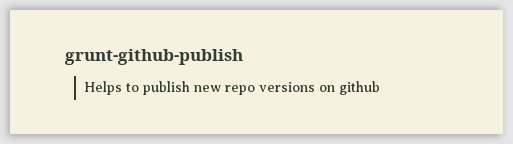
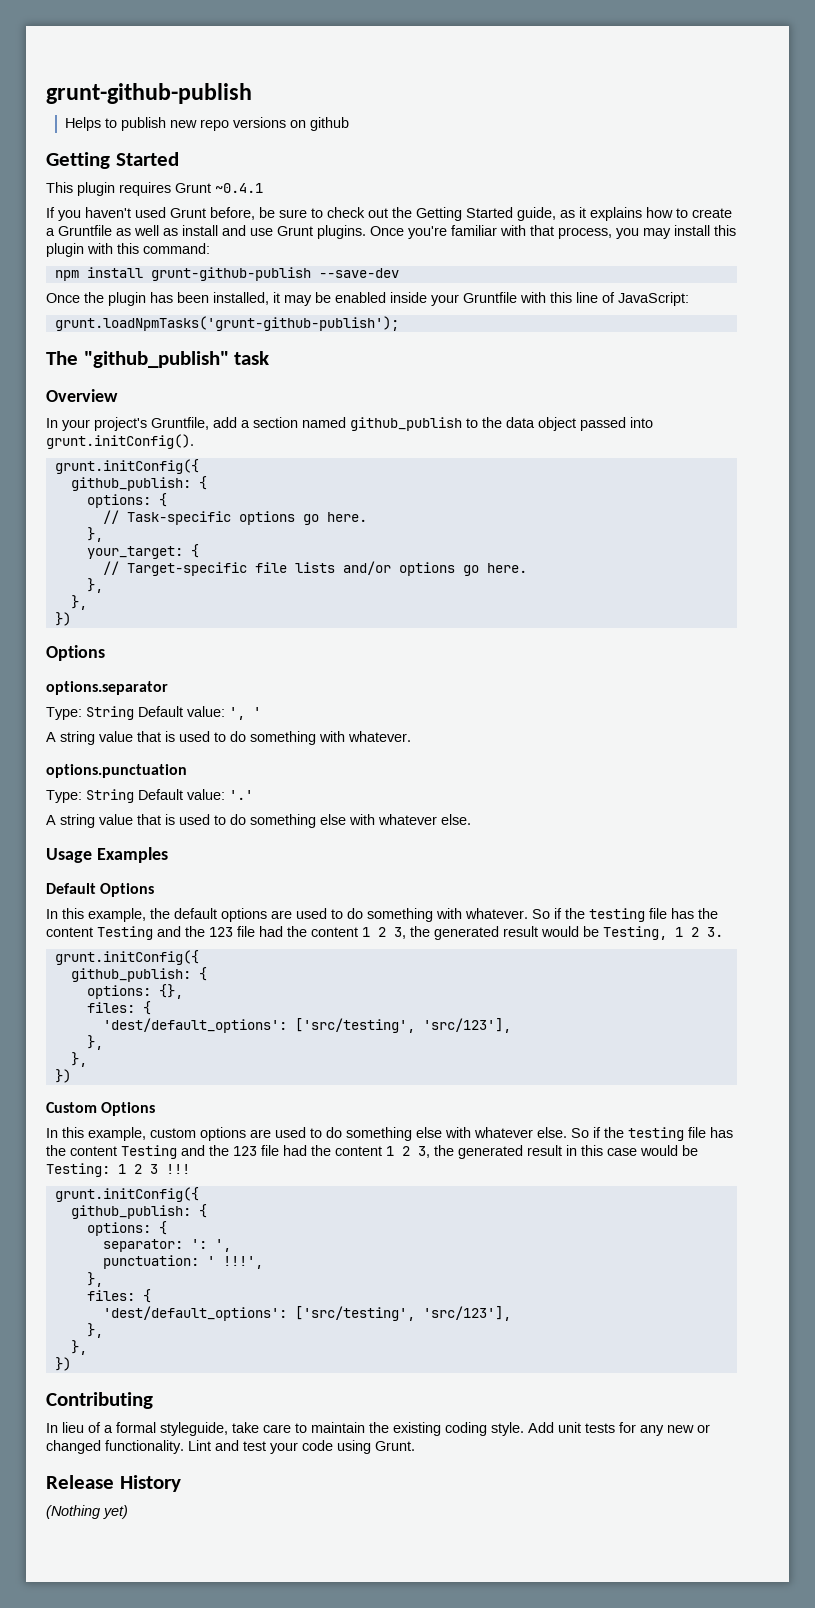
(381, 88) none -> [46,152,179,169] [46,182,263,196] [46,207,732,221] [46,225,736,239] [46,243,210,257] [54,267,399,281] [46,292,689,306] [54,316,399,331] [46,351,270,368] [46,389,118,402] [46,417,653,431] [46,434,194,449] [54,459,199,474] [70,476,207,491] [86,493,167,508] [102,510,367,525] [86,527,103,542] [86,544,199,559] [102,561,527,576] [86,578,103,593] [70,595,87,610] [54,612,71,626] [46,645,105,661] [46,681,168,695] [46,706,261,720] [46,731,411,745] [46,764,187,778] [46,789,253,803] [46,814,471,828] [46,847,168,863] [46,883,155,897] [46,908,718,922] [46,926,723,940] [54,950,199,965] [70,967,207,982] [86,984,183,999] [86,1001,151,1015] [102,1018,511,1033] [86,1035,103,1050] [70,1052,87,1067] [54,1069,71,1083] [46,1102,156,1116] [46,1127,733,1141] [46,1145,698,1159] [46,1163,190,1177] [54,1187,199,1202] [70,1204,207,1219] [86,1221,167,1236] [102,1239,231,1252] [102,1255,263,1269] [86,1272,103,1287] [86,1289,151,1303] [102,1306,511,1321] [86,1323,103,1338] [70,1340,87,1355] [54,1357,71,1371] [46,1392,153,1409] [46,1422,710,1436] [46,1440,415,1454] [46,1475,181,1492] [46,1505,128,1519] // Getting Started // This plugin requires Grunt ~0.4.1 // If you haven't used Grunt before, be sure to check out the Getting Started guide, as it explains how to create a Gruntfile as well as install and use Grunt plugins. Once you're familiar with that process, you may install this plugin with this command: // npm install grunt-github-publish --save-dev // Once the plugin has been installed, it may be enabled inside your Gruntfile with this line of JavaScript: // grunt.loadNpmTasks('grunt-github-publish'); // The "github_publish" task // Overview // In your project's Gruntfile, add a section named github_publish to the data object passed into grunt.initConfig(). // grunt.initConfig({ // github_publish: { // options: { // // Task-specific options go here. // }, // your_target: { // // Target-specific file lists and/or options go here. // }, // }, // }) // Options // options.separator // Type: String Default value: ', ' // A string value that is used to do something with whatever. // options.punctuation // Type: String Default value: '.' // A string value that is used to do something else with whatever else. // Usage Examples // Default Options // In this example, the default options are used to do something with whatever. So if the testing file has the content Testing and the 123 file had the content 1 2 3, the generated result would be Testing, 1 2 3. // grunt.initConfig({ // github_publish: { // options: {}, // files: { // 'dest/default_options': ['src/testing', 'src/123'], // }, // }, // }) // Custom Options // In this example, custom options are used to do something else with whatever else. So if the testing file has the content Testing and the 123 file had the content 1 2 3, the generated result in this case would be Testing: 1 2 3 !!! // grunt.initConfig({ // github_publish: { // options: { // separator: ': ', // punctuation: ' !!!', // }, // files: { // 'dest/default_options': ['src/testing', 'src/123'], // }, // }, // }) // Contributing // In lieu of a formal styleguide, take care to maintain the existing coding style. Add unit tests for any new or changed functionality. Lint and test your code using Grunt. // Release History // (Nothing yet)

